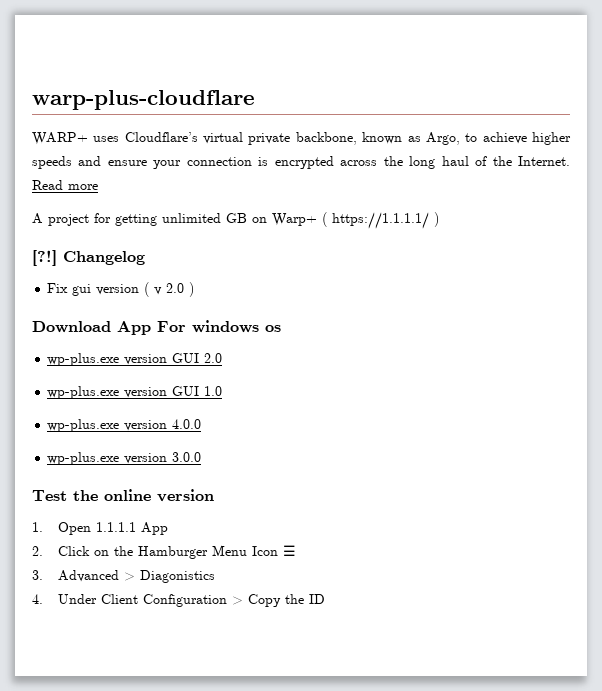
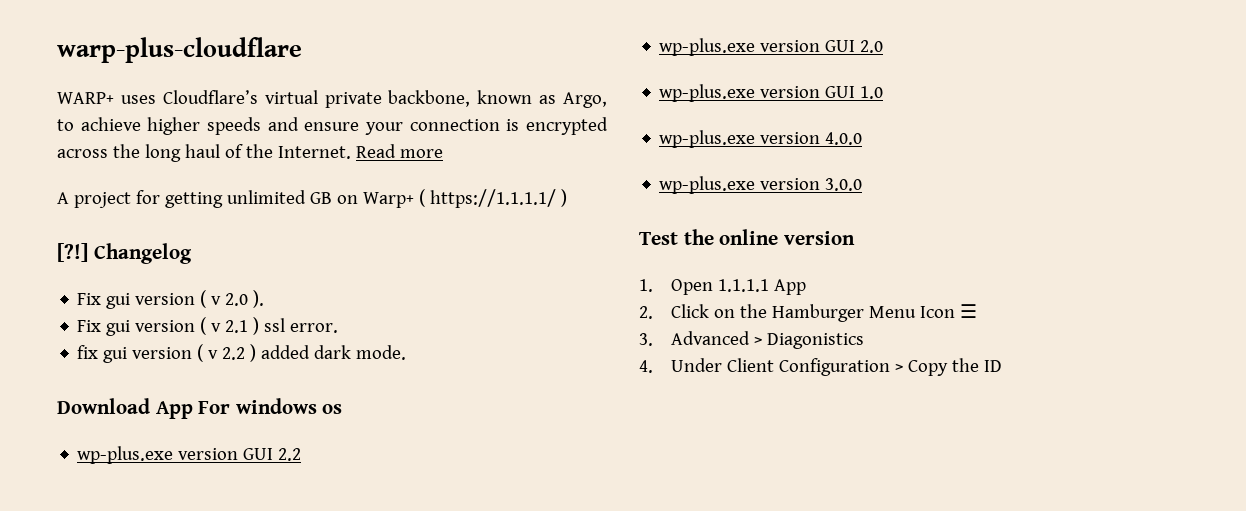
[189,282,195,297] ) -> [253,290,265,308] [77,317,339,336] [77,344,407,363] ). // Fix gui version ( v 2.1 ) ssl error. // fix gui version ( v 2.2 ) added dark mode.
(281, 328) none -> [77,446,302,464] // wp-plus.exe version GUI 2.2

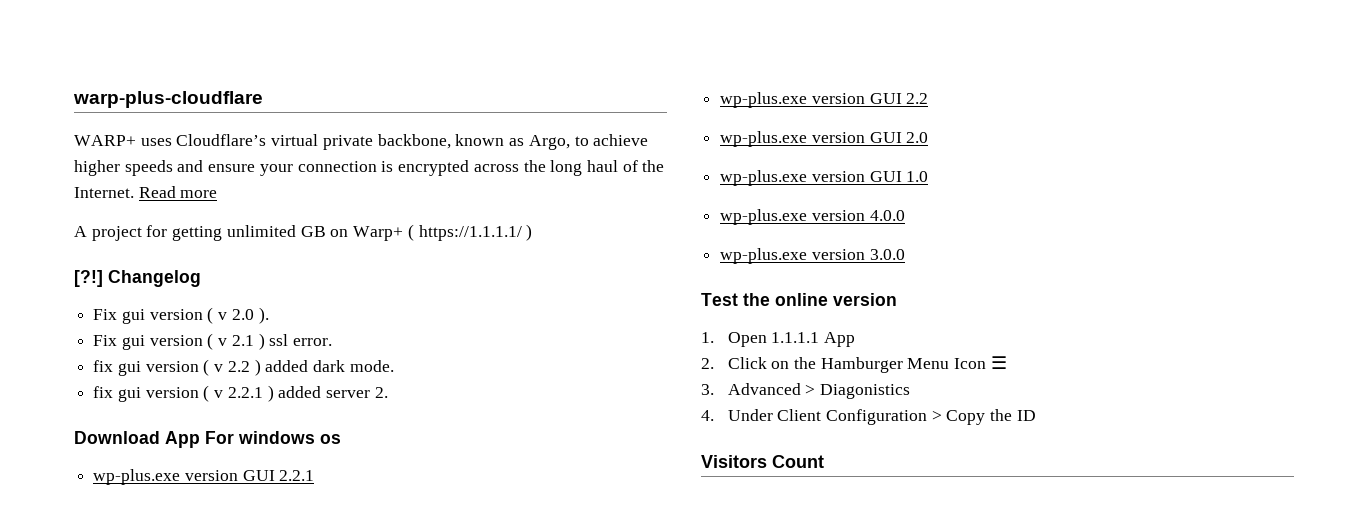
(407, 352) none -> [93,385,388,402] // fix gui version ( v 2.2.1 ) added server 2.
(343, 409) none -> [93,469,315,485] // wp-plus.exe version GUI 2.2.1
(1002, 366) none -> [701,455,824,468] // Visitors Count

